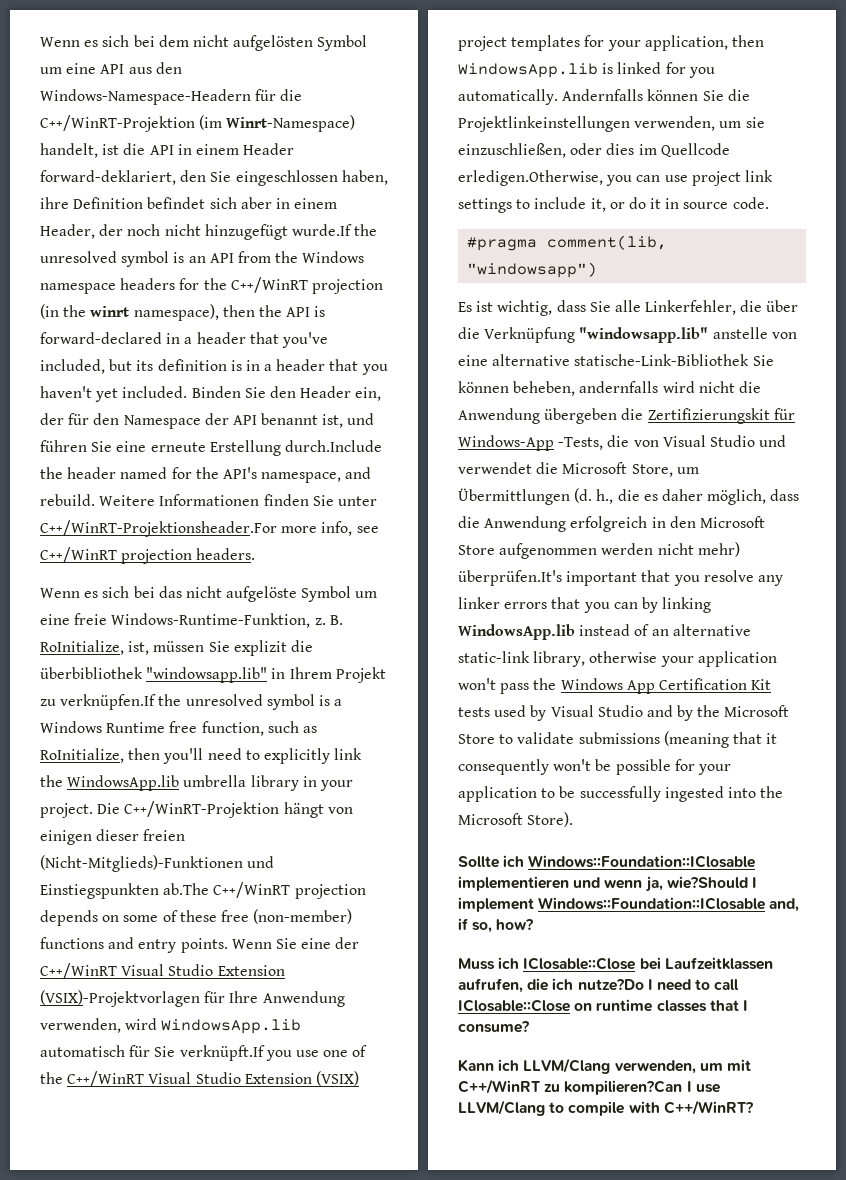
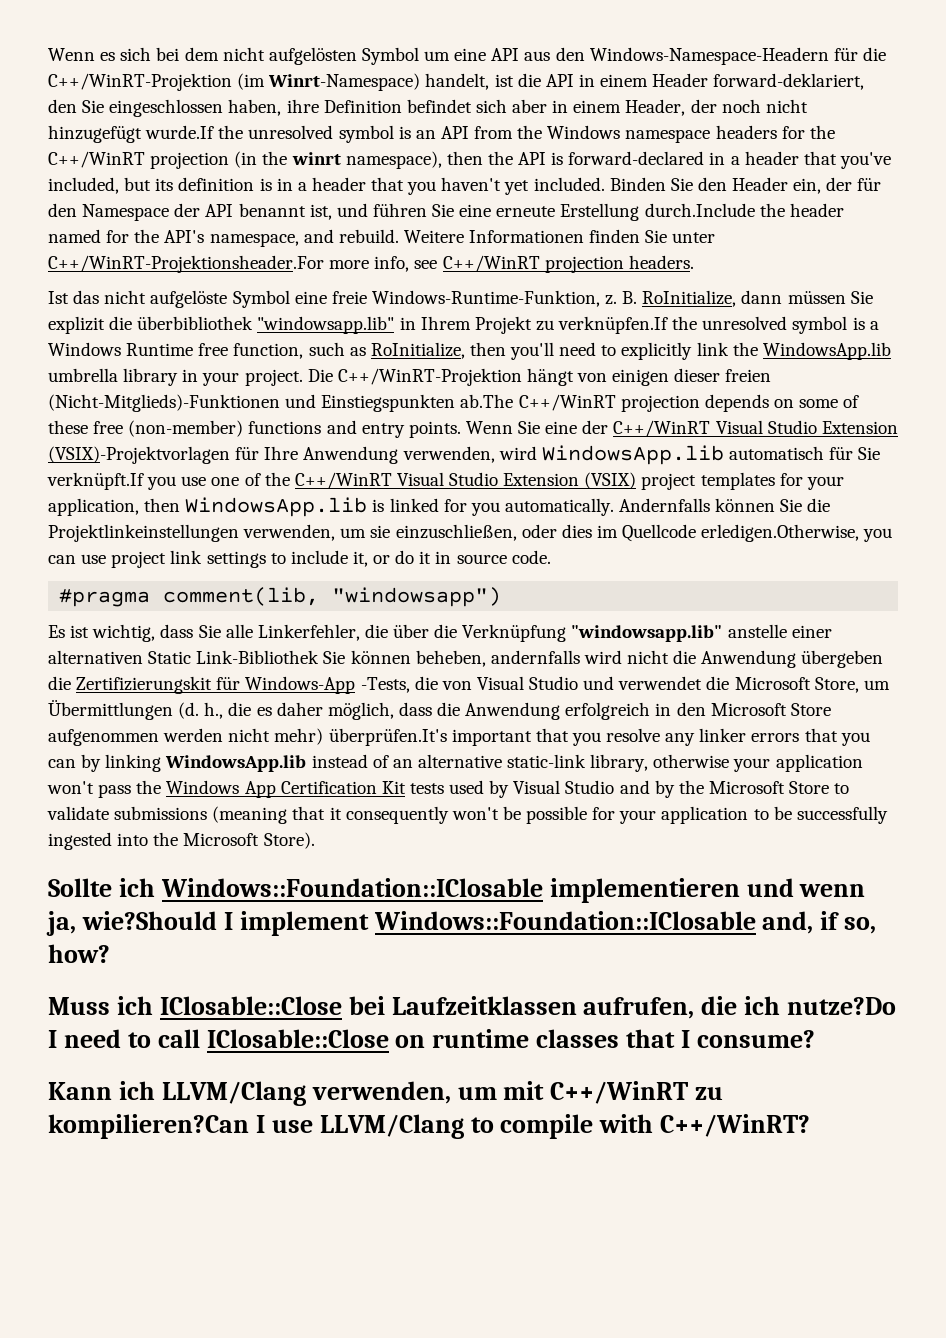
[40,586,155,598] Wenn es sich bei -> [48,291,69,304] Ist
[355,591,378,598] um -> (290, 299) none
[128,641,150,655] ist, -> [741,290,783,304] dann
[771,332,797,339] [458,354,750,366] von eine alternative statische-Link-Bibliothek -> [791,625,832,638] [48,650,320,664] einer alternativen Static Link-Bibliothek

